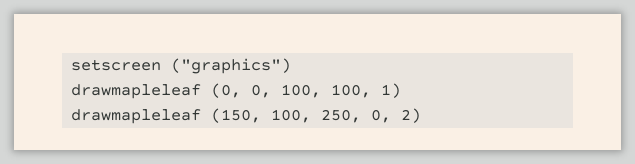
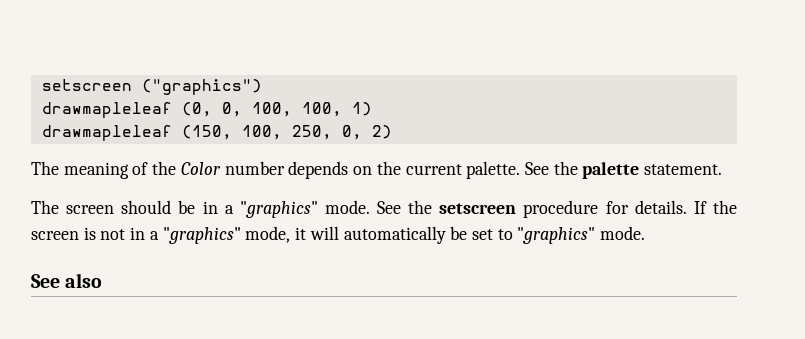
(422, 115) none -> [31,161,723,179] [31,200,737,218] [31,226,646,244] [31,273,103,288] // The meaning of the Color number depends on the current palette. See the palette statement. // The screen should be in a "graphics" mode. See the setscreen procedure for details. If the screen is not in a "graphics" mode, it will automatically be set to "graphics" mode. // See also

